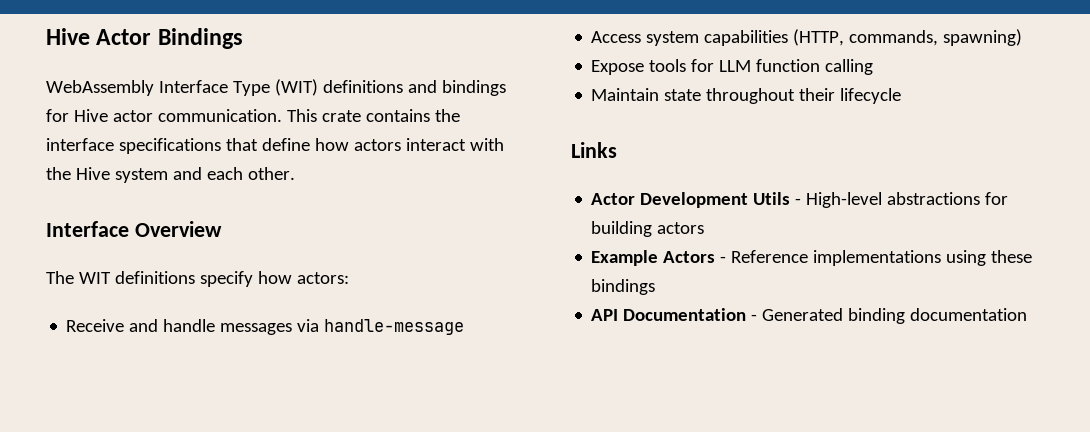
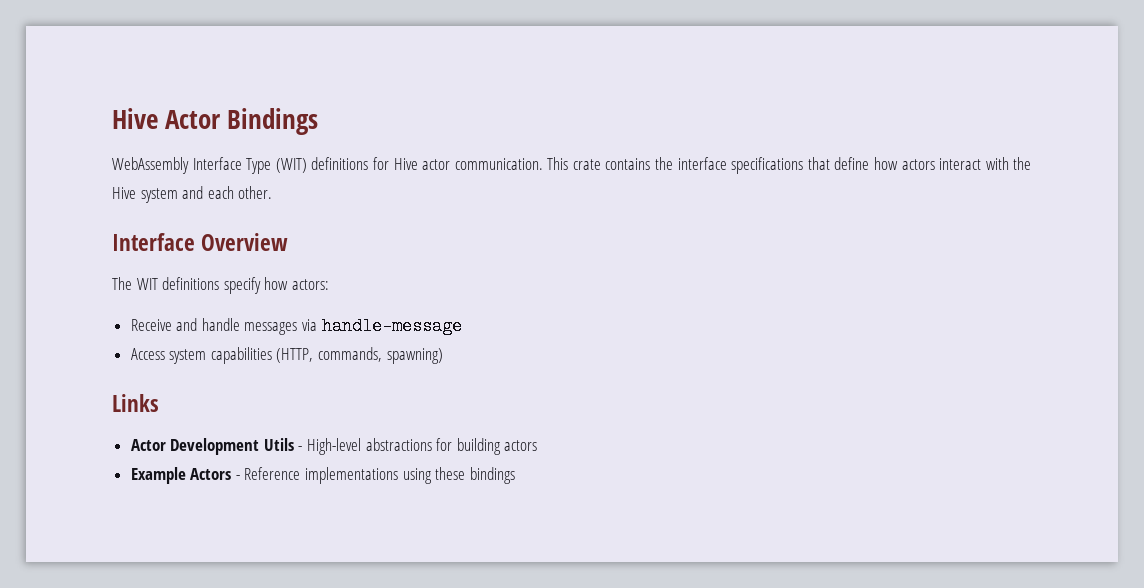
[407,80,506,96] and bindings -> (369, 163) none
[591,59,874,75] [591,88,902,104] // Expose tools for LLM function calling // Maintain state throughout their lifecycle -> (443, 356) none
[591,308,1028,324] // API Documentation - Generated binding documentation -> (515, 475) none

